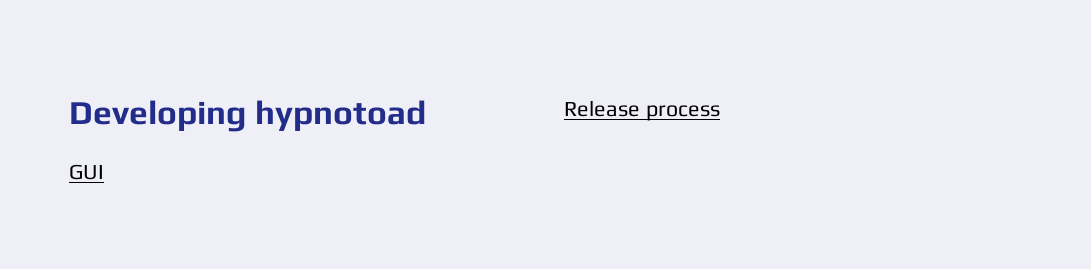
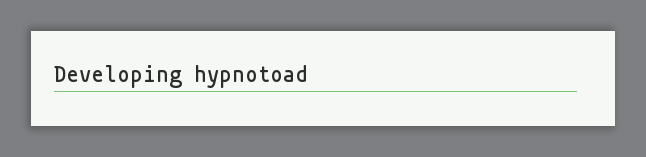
[69,164,104,180] [564,100,720,121] // GUI // Release process -> (308, 76) none

